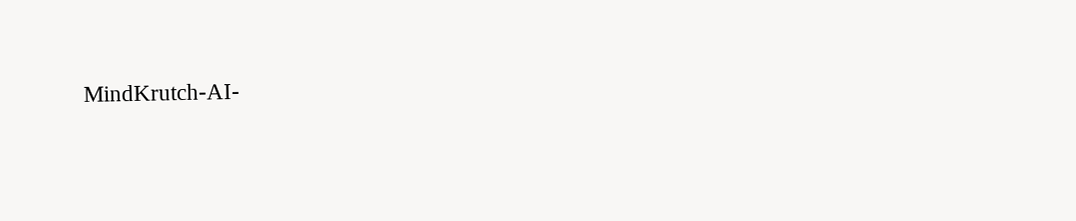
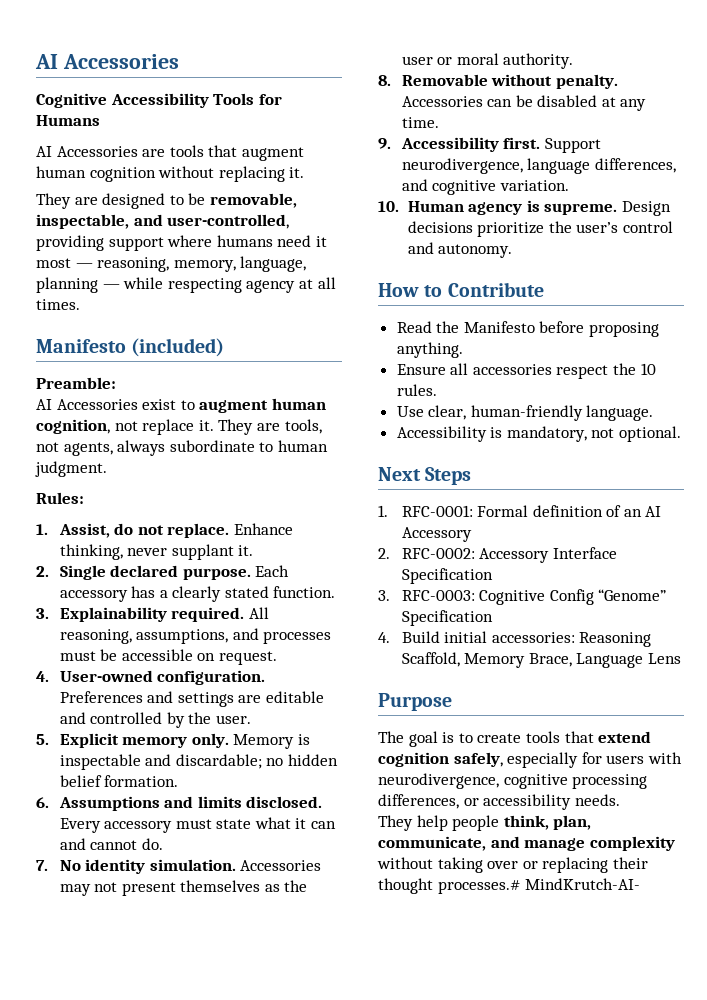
(83, 92) none -> [35,54,179,69] [36,93,282,108] [36,115,100,126] [36,145,304,161] [36,166,305,182] [36,193,297,209] [36,214,290,229] [36,235,327,251] [36,256,307,272] [36,277,336,293] [36,299,80,310] [36,338,225,357] [36,377,116,389] [36,398,326,413] [36,419,322,435] [36,440,328,456] [35,461,107,477] [36,492,84,504] [36,523,293,538] [59,544,254,560] [36,565,290,580] [59,586,336,602] [36,607,269,622] [59,628,332,644] [59,649,277,665] [36,670,266,685] [59,691,324,707] [59,712,251,728] [36,733,310,749] [59,754,338,770] [59,775,179,787] [36,796,323,811] [59,817,337,833] [59,838,163,850] [36,859,322,874] [59,880,308,896] [401,53,574,69] [378,74,618,89] [401,95,647,111] [401,117,439,128] [378,137,601,153] [401,158,676,174] [401,179,569,195] [378,200,671,216] [407,221,673,237] [407,242,513,258] [378,282,544,297] [396,321,660,337] [396,342,463,358] [396,363,656,379] [396,384,437,396] [396,405,654,421] [396,426,682,442] [378,467,472,485] [378,505,662,517] [401,527,472,542] [378,547,617,563] [401,568,493,584] [378,589,667,605] [401,610,493,626] [378,631,652,647] [401,652,681,668] [378,693,452,711] [378,731,652,747] [378,752,682,768] [378,773,648,789] [378,794,620,810] [378,815,592,831] [378,836,675,851] [377,857,648,873] [378,878,521,894] AI Accessories // Cognitive Accessibility Tools for Humans // AI Accessories are tools that augment human cognition without replacing it. // They are designed to be removable, inspectable, and user-controlled, providing support where humans need it most — reasoning, memory, language, planning — while respecting agency at all times. // Manifesto (included) // Preamble: // AI Accessories exist to augment human cognition, not replace it. They are tools, not agents, always subordinate to human judgment. // Rules: // 1. Assist, do not replace. Enhance thinking, never supplant it. // 2. Single declared purpose. Each accessory has a clearly stated function. // 3. Explainability required. All reasoning, assumptions, and processes must be accessible on request. // 4. User-owned configuration. Preferences and settings are editable and controlled by the user. // 5. Explicit memory only. Memory is inspectable and discardable; no hidden belief formation. // 6. Assumptions and limits disclosed. Every accessory must state what it can and cannot do. // 7. No identity simulation. Accessories may not present themselves as the user or moral authority. // 8. Removable without penalty. Accessories can be disabled at any time. // 9. Accessibility first. Support neurodivergence, language differences, and cognitive variation. // 10. Human agency is supreme. Design decisions prioritize the user’s control and autonomy. // How to Contribute // Read the Manifesto before proposing anything. // Ensure all accessories respect the 10 rules. // Use clear, human-friendly language. // Accessibility is mandatory, not optional. // Next Steps // 1. RFC-0001: Formal definition of an AI Accessory // 2. RFC-0002: Accessory Interface Specification // 3. RFC-0003: Cognitive Config “Genome” Specification // 4. Build initial accessories: Reasoning Scaffold, Memory Brace, Language Lens // Purpose // The goal is to create tools that extend cognition safely, especially for users with neurodivergence, cognitive processing differences, or accessibility needs. // They help people think, plan, communicate, and manage complexity without taking over or replacing their thought processes.#

